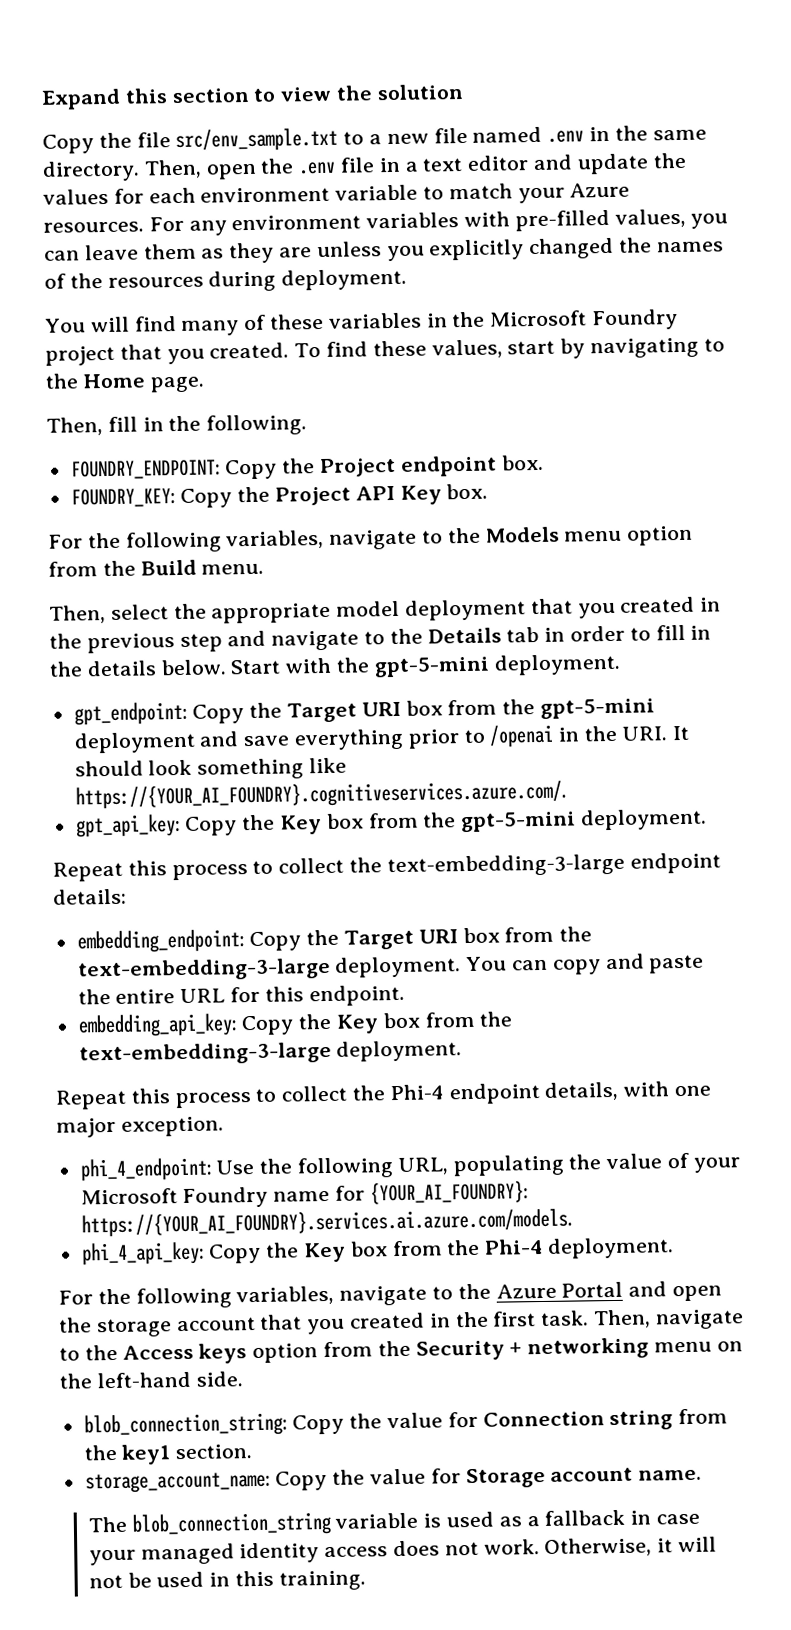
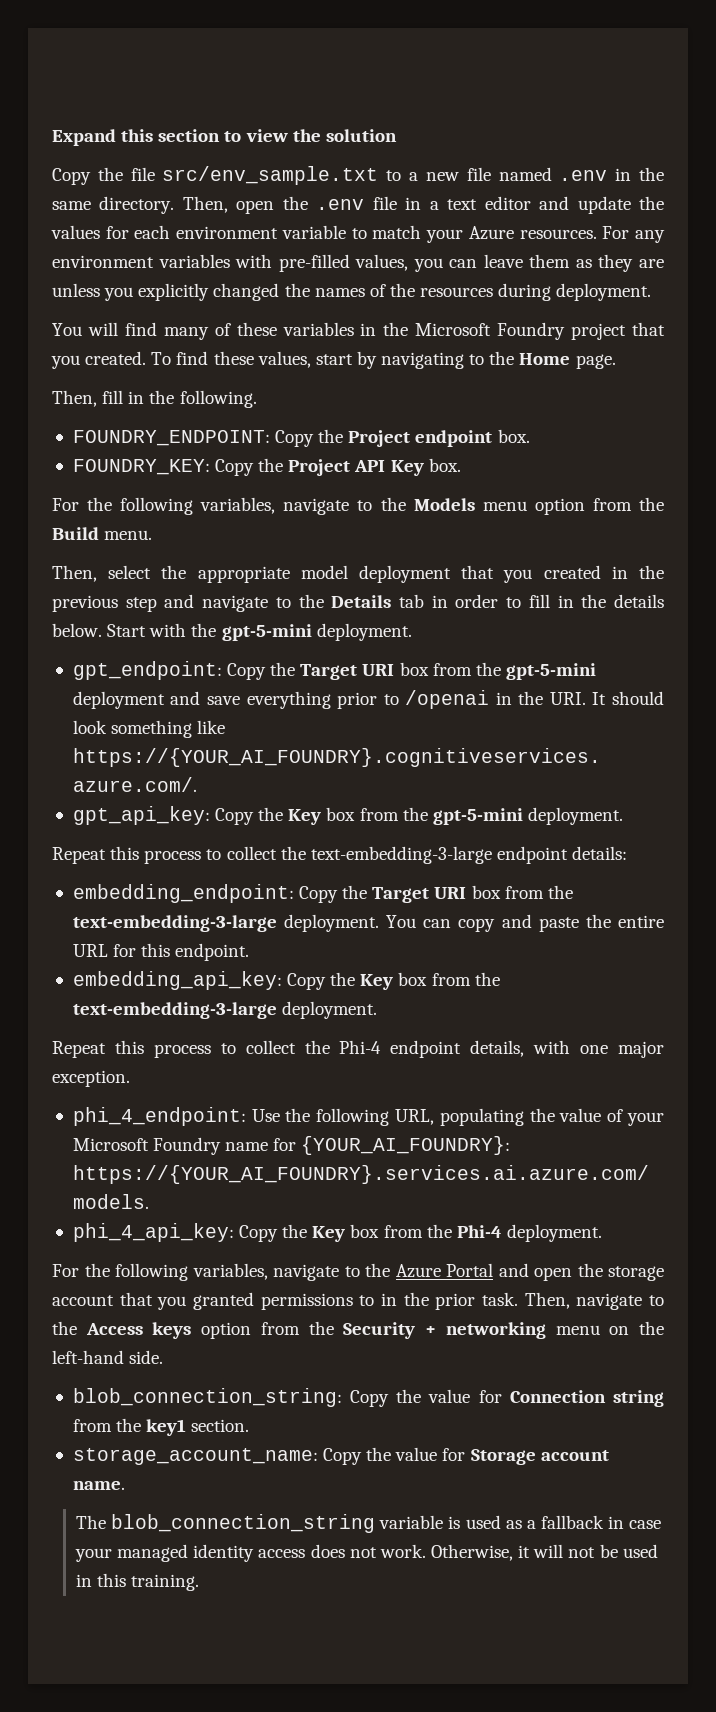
[349,1311,537,1329] created in the first -> [192,1292,476,1310] granted permissions to in the prior

